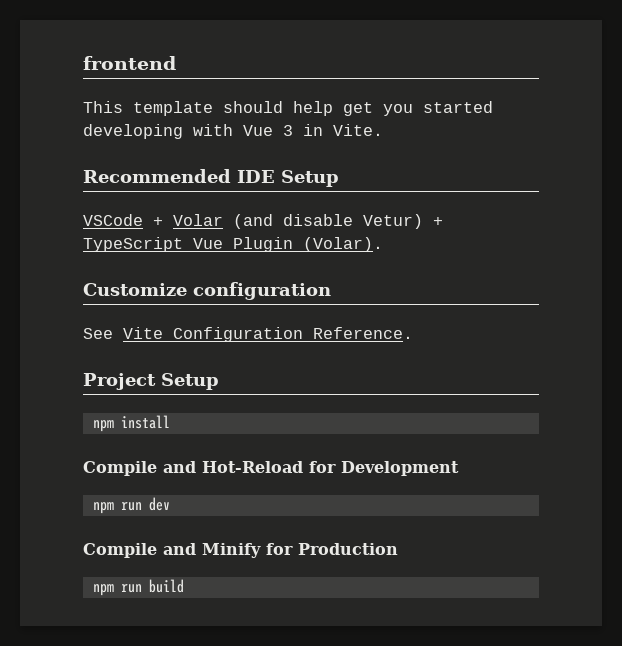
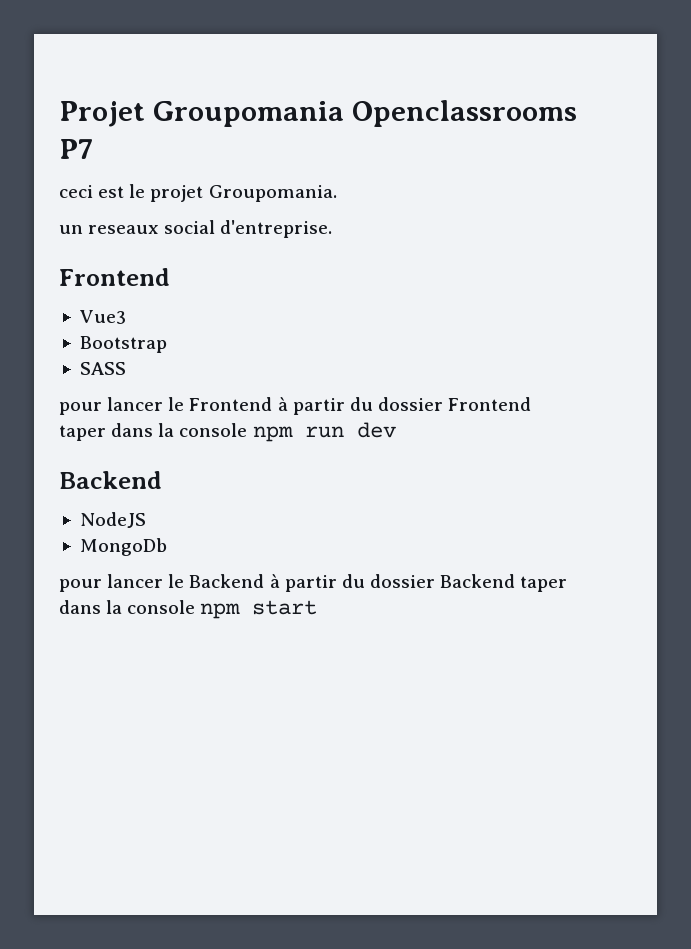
[83,56,176,70] [83,101,493,116] [83,124,383,139] [83,169,339,187] [83,214,443,229] [83,237,383,252] [83,282,331,300] [83,327,413,342] [83,373,219,390] [92,415,170,432] [83,461,459,476] [92,497,170,514] [83,543,398,558] [92,579,184,596] frontend // This template should help get you started developing with Vue 3 in Vite. // Recommended IDE Setup // VSCode + Volar (and disable Vetur) + TypeScript Vue Plugin (Volar). // Customize configuration // See Vite Configuration Reference. // Project Setup // npm install // Compile and Hot-Reload for Development // npm run dev // Compile and Minify for Production // npm run build -> [59,100,577,127] [59,139,93,159] [59,184,337,202] [59,220,333,238] [59,268,170,286] [79,310,126,324] [79,336,167,353] [79,362,126,375] [59,397,532,415] [59,422,396,442] [59,471,162,489] [79,512,146,528] [79,538,167,556] [59,574,568,592] [59,600,318,619] Projet Groupomania Openclassrooms P7 // ceci est le projet Groupomania. // un reseaux social d'entreprise. // Frontend // Vue3 // Bootstrap // SASS // pour lancer le Frontend à partir du dossier Frontend taper dans la console npm run dev // Backend // NodeJS // MongoDb // pour lancer le Backend à partir du dossier Backend taper dans la console npm start

